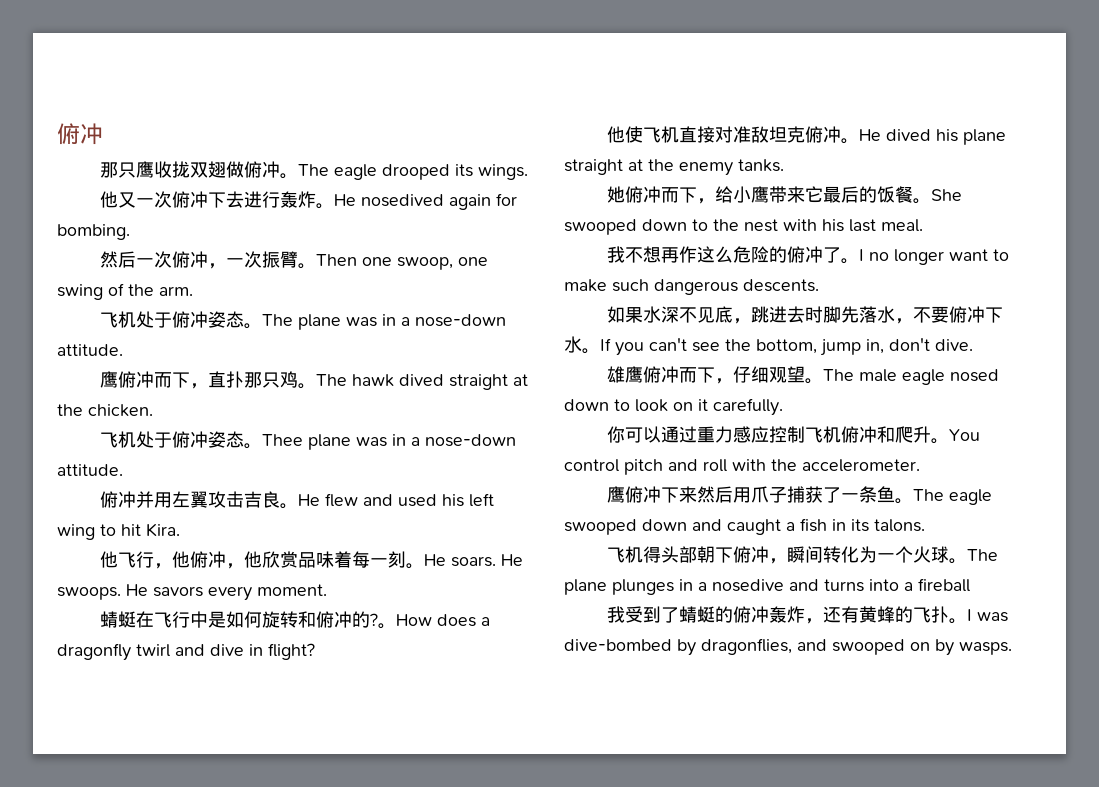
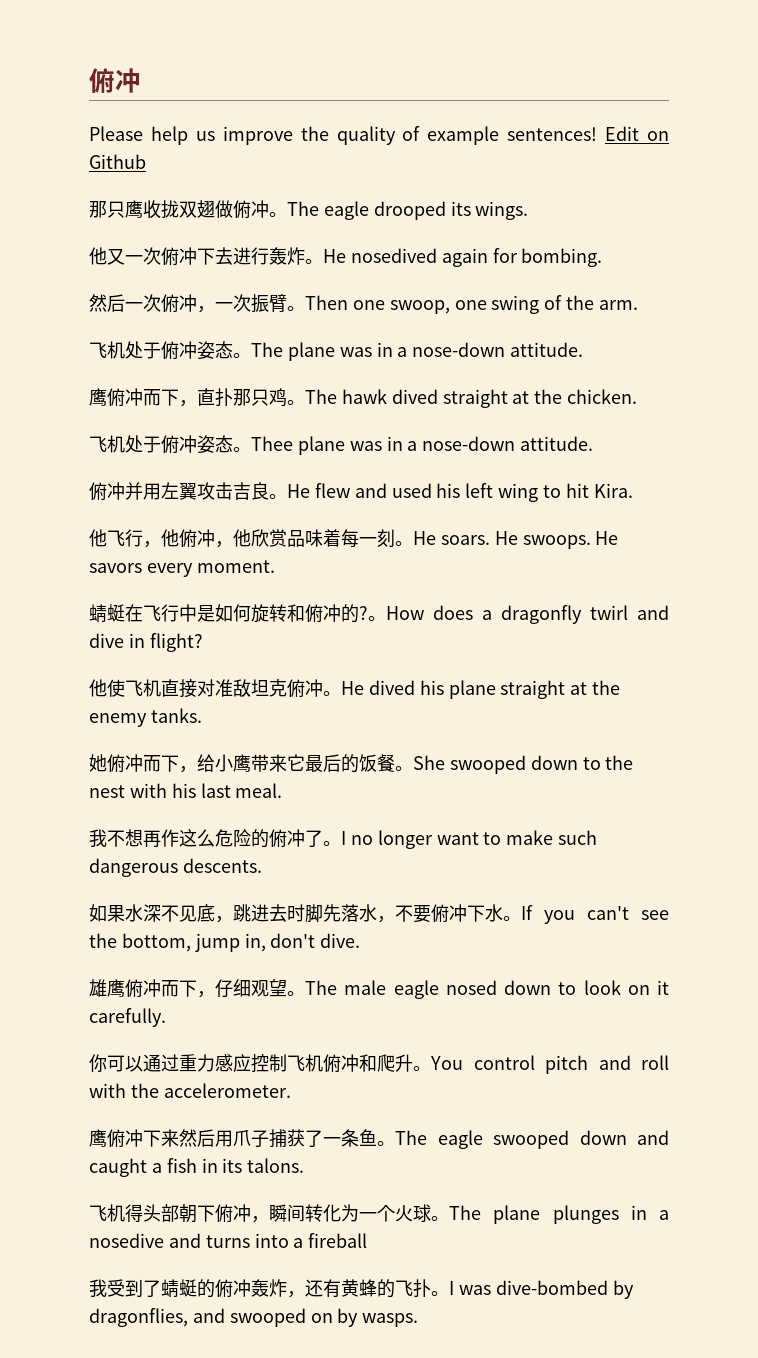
[57,123,103,145] 俯冲 -> [89,68,141,93] [89,126,669,145] [89,154,146,169] 俯冲 // Please help us improve the quality of example sentences! Edit on Github

